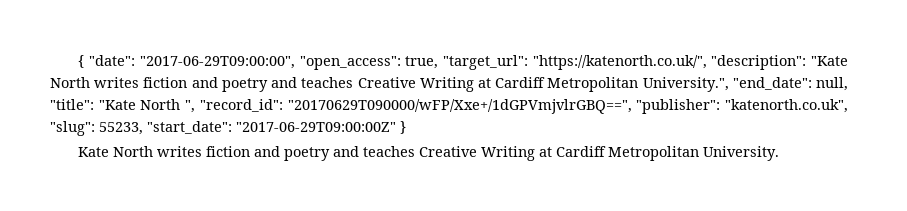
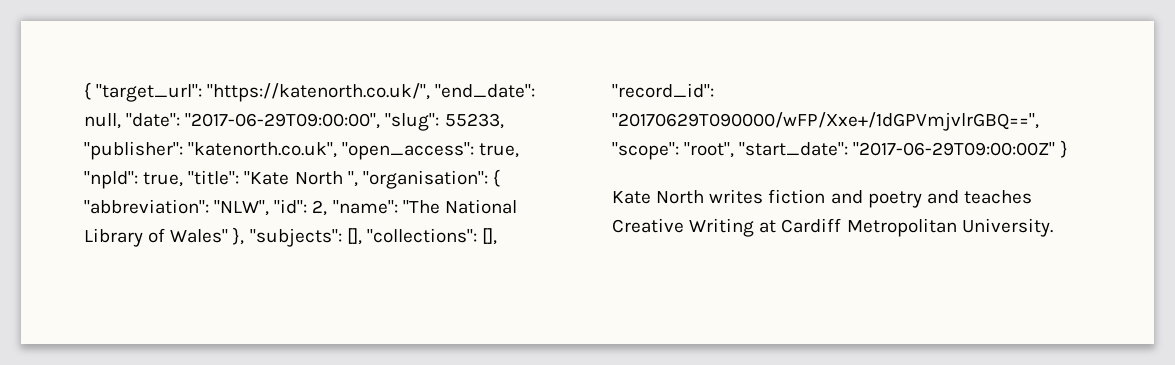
[78,55,848,70] [50,77,848,92] [50,99,848,114] [50,121,143,136] { "date": "2017-06-29T09:00:00", "open_access": true, "target_url": "https://katenorth.co.uk/", "description": "Kate North writes fiction and poetry and teaches Creative Writing at Cardiff Metropolitan University.", "end_date": null, "title": "Kate North ", "record_id": "20170629T090000/wFP/Xxe+/1dGPVmjvlrGBQ==", "publisher": "katenorth.co.uk", "slug": 55233, -> [84,82,536,102] [84,113,504,131] [84,141,520,160] [84,169,500,189] [84,199,517,216] [84,227,497,247] [612,83,714,98] [612,112,1039,131] [612,142,735,160] { "target_url": "https://katenorth.co.uk/", "end_date": null, "date": "2017-06-29T09:00:00", "slug": 55233, "publisher": "katenorth.co.uk", "open_access": true, "npld": true, "title": "Kate North ", "organisation": { "abbreviation": "NLW", "id": 2, "name": "The National Library of Wales" }, "subjects": [], "collections": [], "record_id": "20170629T090000/wFP/Xxe+/1dGPVmjvlrGBQ==", "scope": "root",

